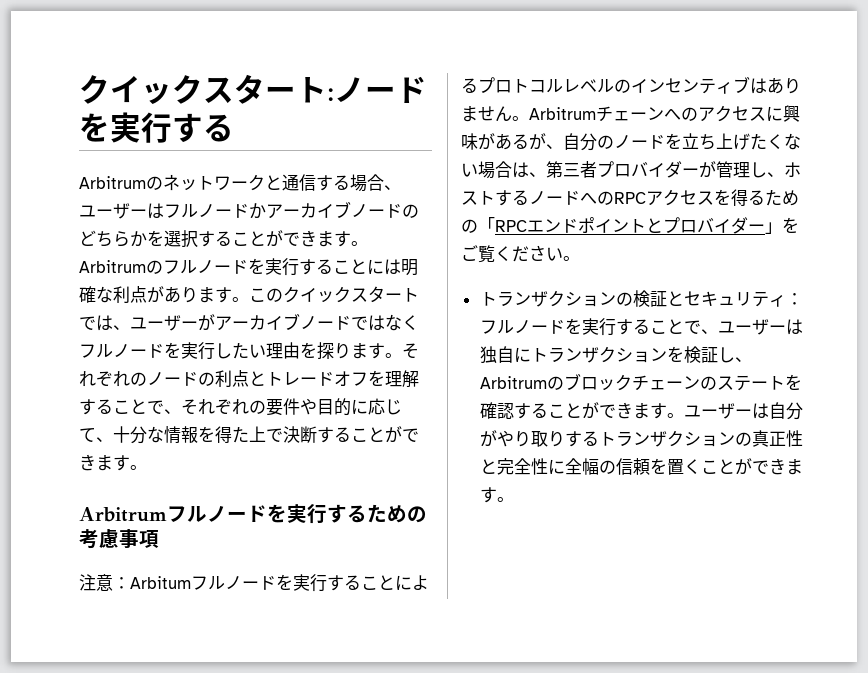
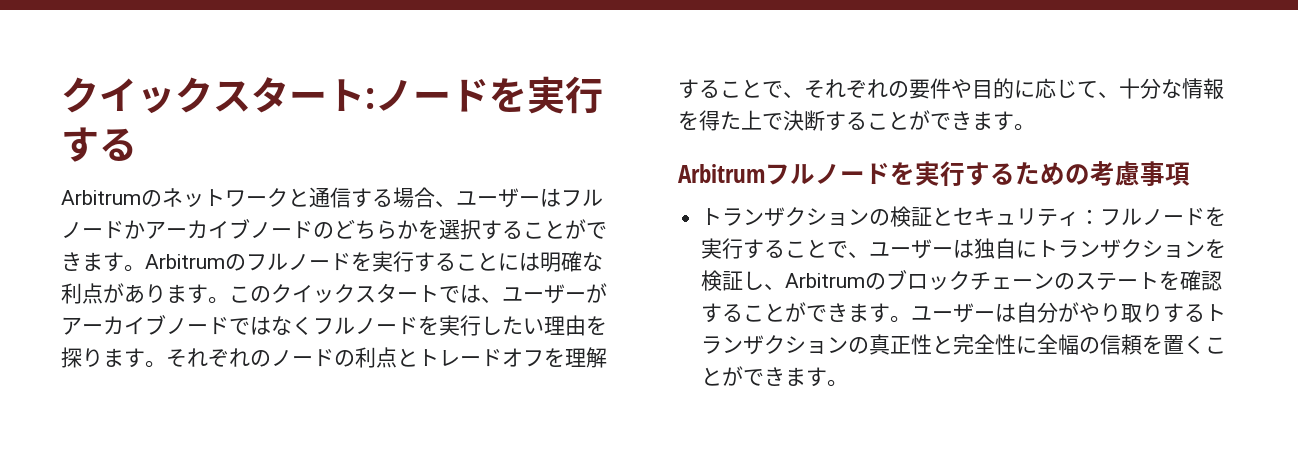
[79,574,429,592] [461,76,801,94] [461,105,800,122] [461,133,801,151] [461,161,801,179] [461,189,799,206] [461,217,799,234] [461,245,580,263] // 注意：Arbitumフルノードを実行することによるプロトコルレベルのインセンティブはありません。Arbitrumチェーンへのアクセスに興味があるが、自分のノードを立ち上げたくない場合は、第三者プロバイダーが管理し、ホストするノードへのRPCアクセスを得るための「RPCエンドポイントとプロバイダー」をご覧ください。 -> (1190, 174) none

